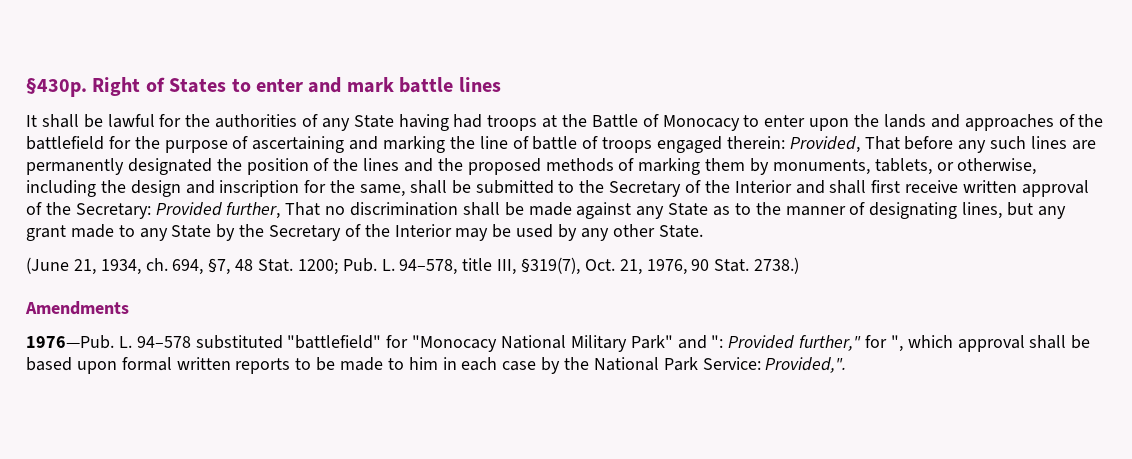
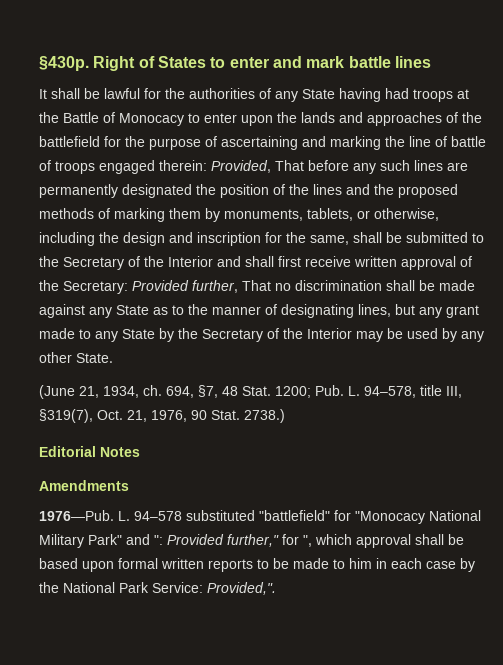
(800, 265) none -> [39,446,140,457] // Editorial Notes

